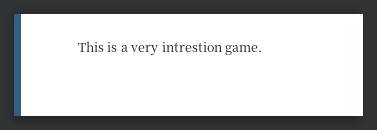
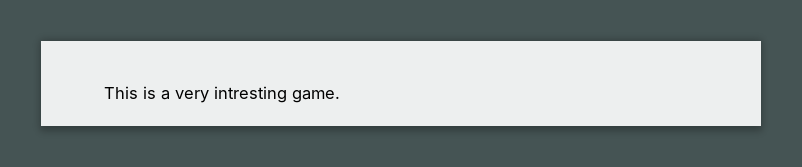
[161,42,222,52] intrestion -> [214,86,287,103] intresting

